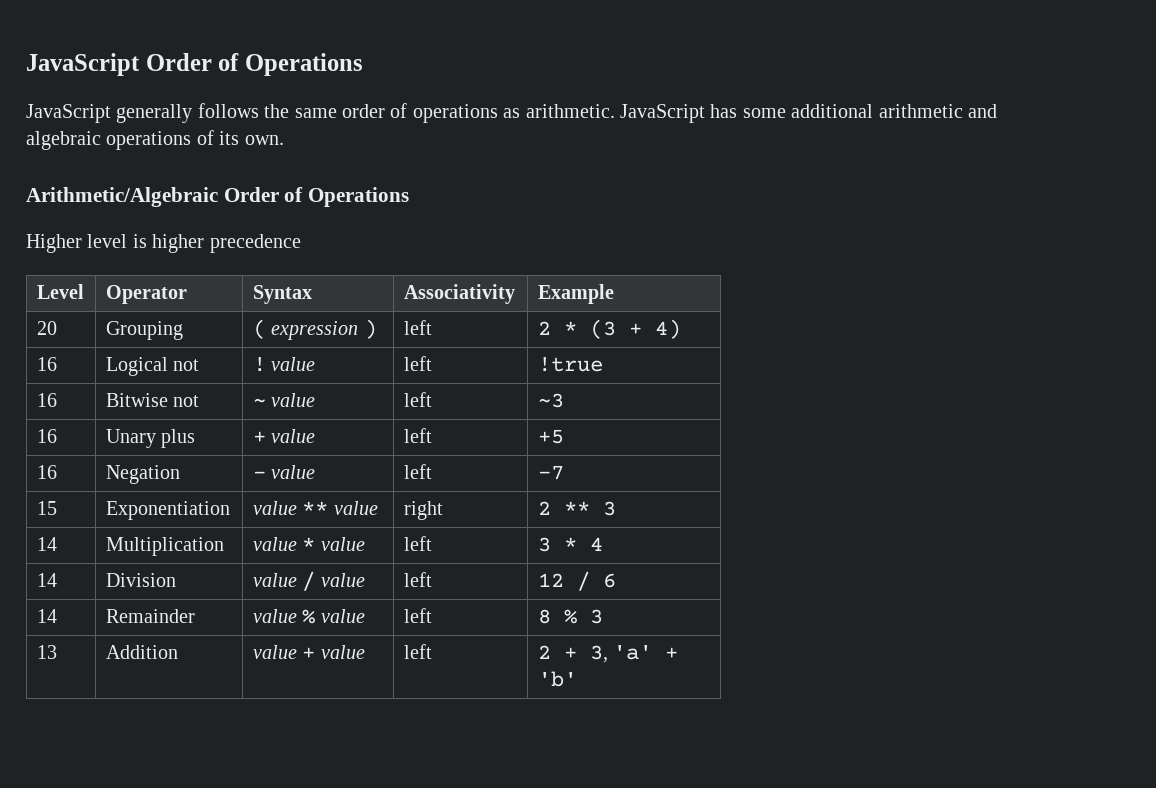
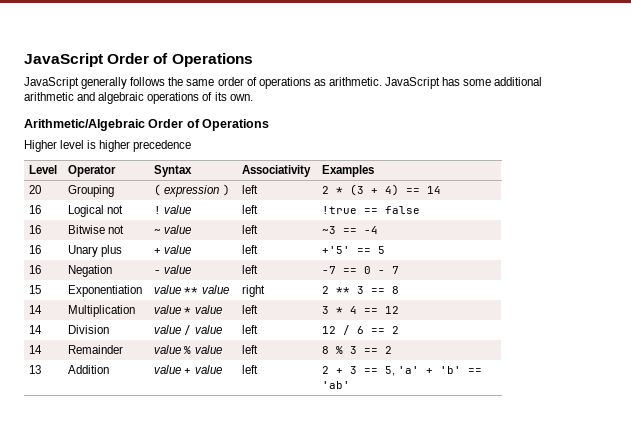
[537,284,614,304] Example -> [322,165,375,177] Examples
(681, 329) none -> [406,186,442,194] == 14
(603, 364) none -> [364,206,421,214] == false
(564, 400) none -> [343,226,379,234] == -4
[537,429,564,444] +5 -> [322,246,386,254] +'5' == 5
(564, 472) none -> [343,266,400,274] == 0 - 7
(616, 508) none -> [371,286,400,294] == 8
(603, 544) none -> [364,306,400,314] == 12
(616, 580) none -> [371,326,400,334] == 2
(603, 616) none -> [364,346,393,354] == 2
[589,645,608,663] 3, -> [350,366,396,376] 3 == 5,
(577, 679) none -> [468,368,483,374] [322,381,351,389] == 'ab'

